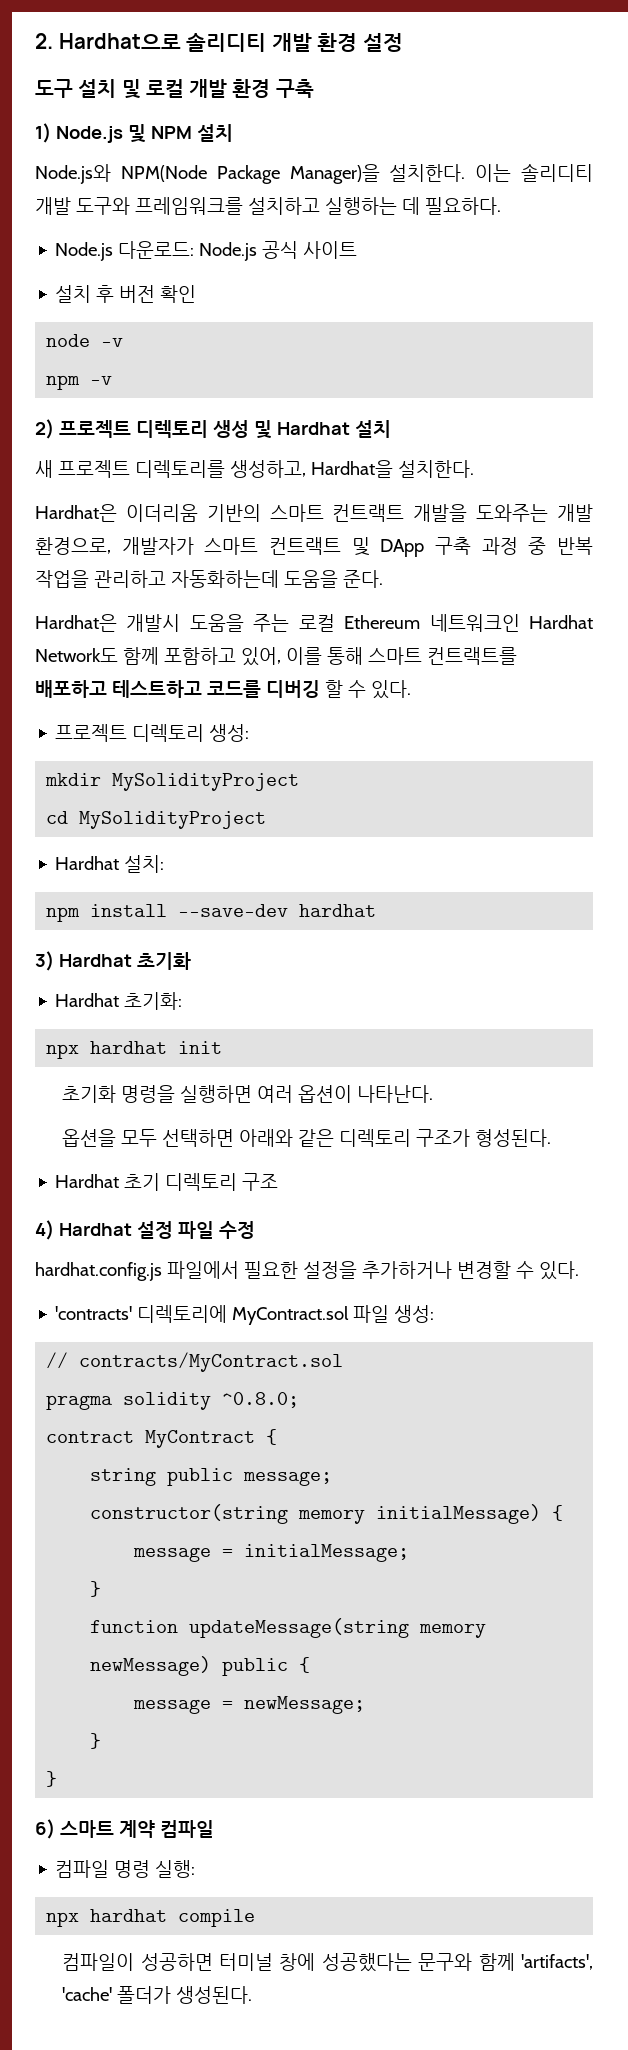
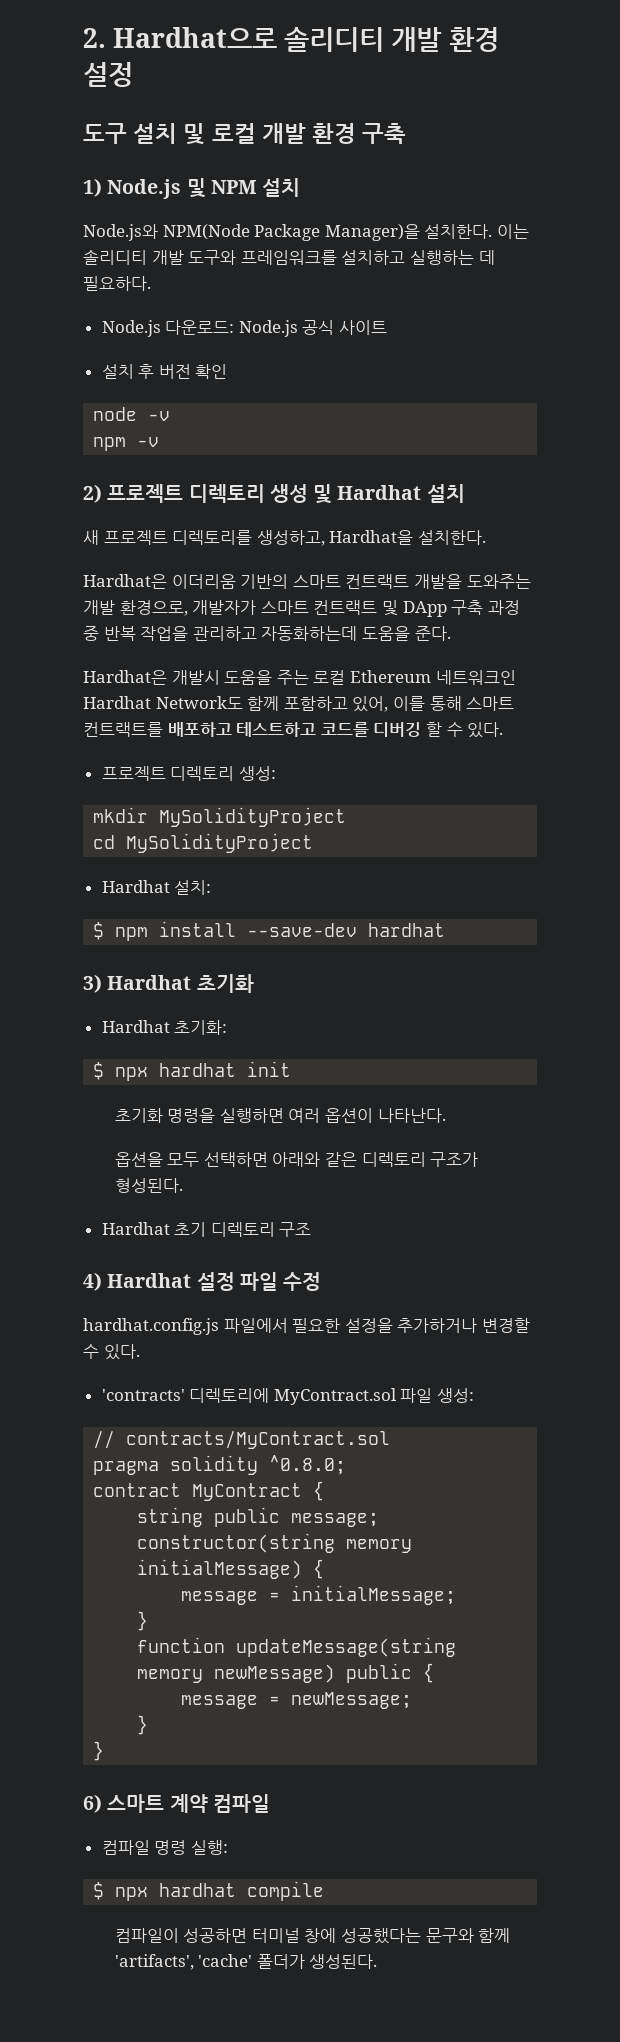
(165, 864) none -> [93,922,105,940] $
(183, 1001) none -> [93,1062,105,1080] $
(196, 1869) none -> [93,1882,105,1900] $

